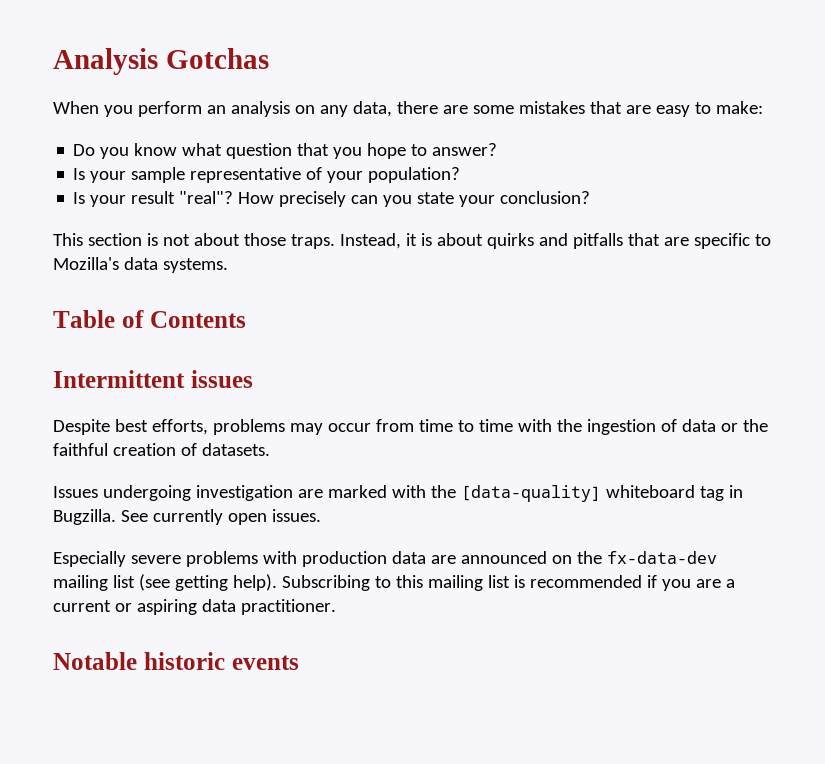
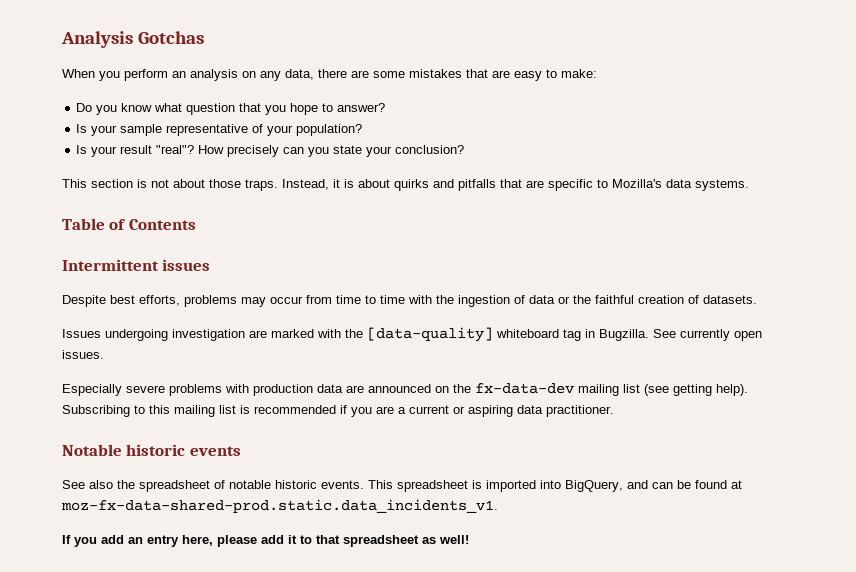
(299, 662) none -> [62,480,742,492] [61,499,498,513] [62,535,469,547] // See also the spreadsheet of notable historic events. This spreadsheet is imported into BigQuery, and can be found at moz-fx-data-shared-prod.static.data_incidents_v1. // If you add an entry here, please add it to that spreadsheet as well!

